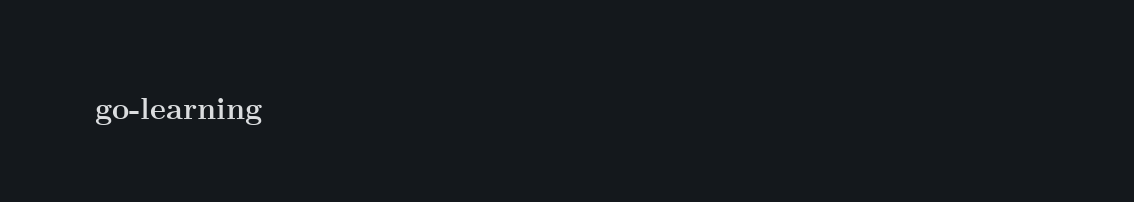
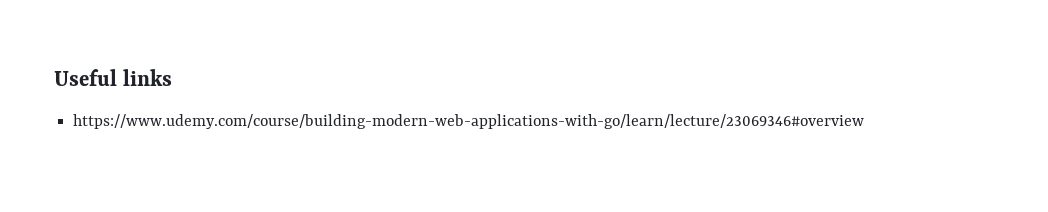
[95,98,262,125] go-learning -> [54,69,173,86] [73,114,865,129] Useful links // https://www.udemy.com/course/building-modern-web-applications-with-go/learn/lecture/23069346#overview

